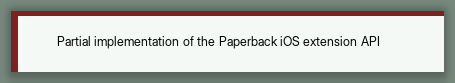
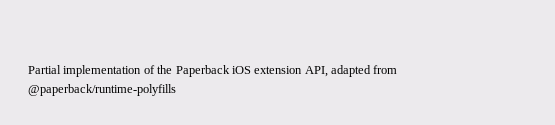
[360,36,380,46] API -> [304,65,398,77] [28,84,176,96] API, adapted from @paperback/runtime-polyfills

